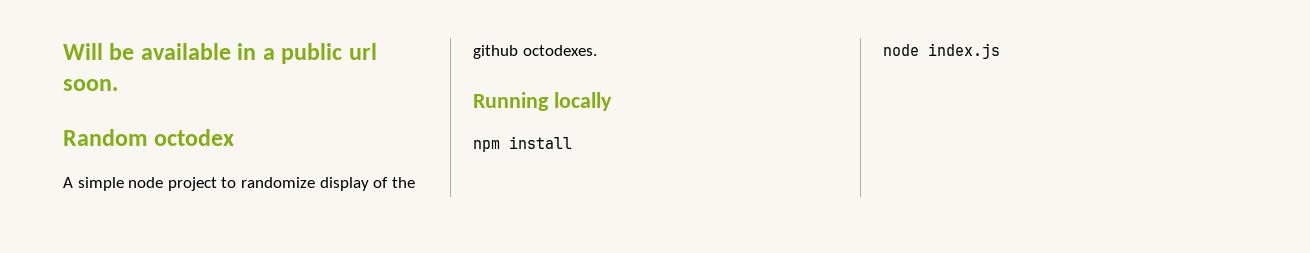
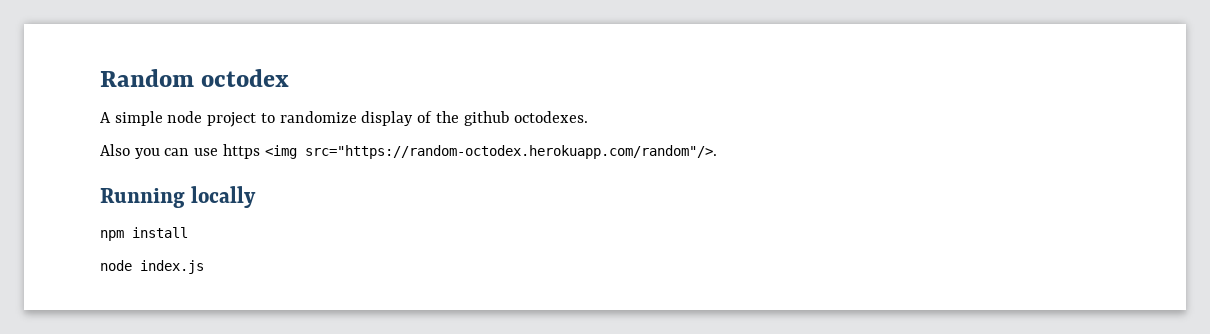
[63,43,377,64] [63,79,118,91] Will be available in a public url soon. // -> (100, 78) none
(597, 50) none -> [100,144,717,159] // Also you can use https <img src="https://random-octodex.herokuapp.com/random"/>.

